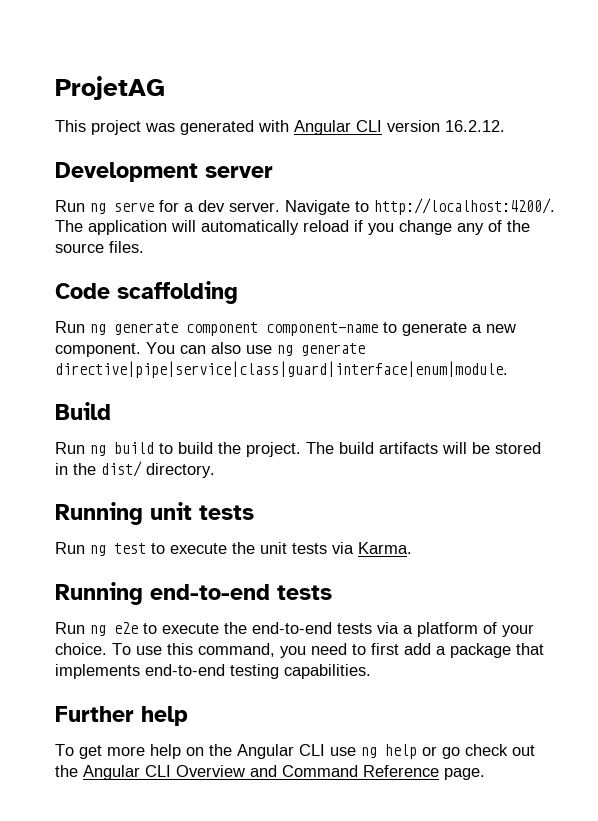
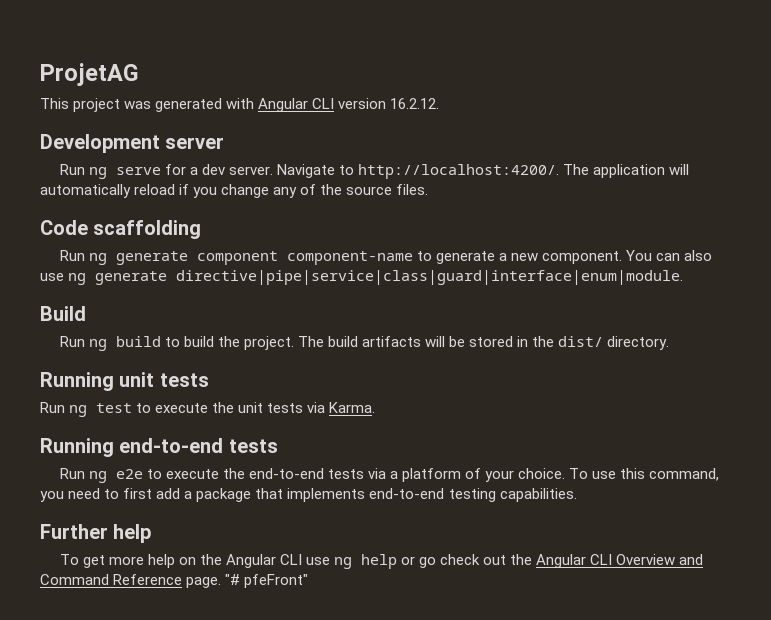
(485, 774) none -> [225,574,309,588] "# pfeFront"

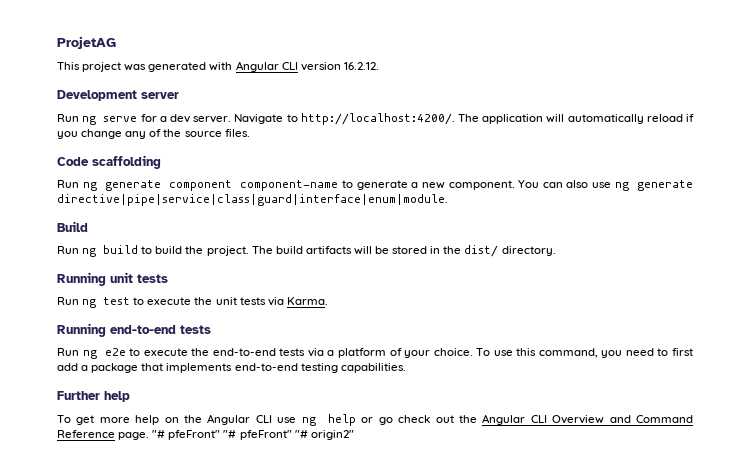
(309, 581) none -> [223,430,354,440] "# pfeFront" "# origin2"

